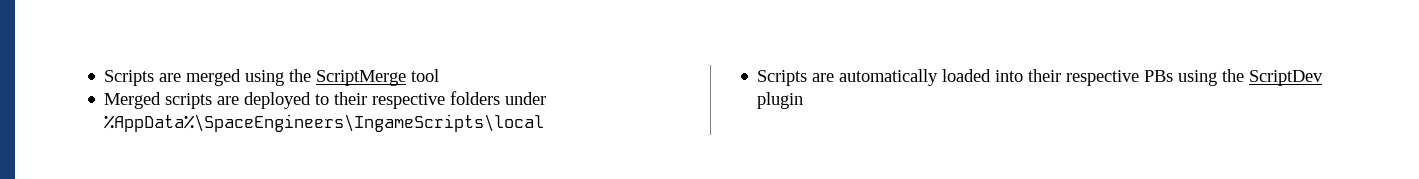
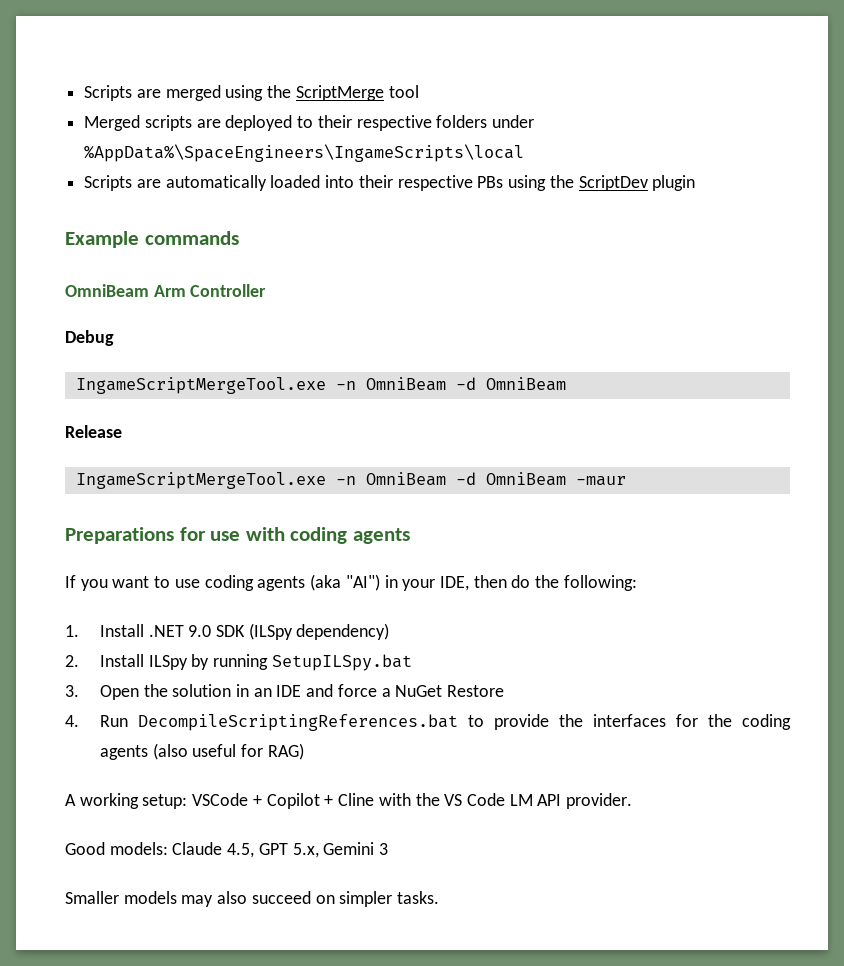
(804, 100) none -> [65,231,239,248] [65,284,267,297] [65,330,114,346] [75,377,566,394] [65,425,122,438] [75,472,626,489] [65,527,410,544] [65,574,637,591] [65,623,390,640] [65,654,412,671] [65,684,505,700] [65,714,791,731] [99,743,304,760] [65,793,633,809] [65,842,389,858] [65,891,440,907] // Example commands // OmniBeam Arm Controller // Debug // IngameScriptMergeTool.exe -n OmniBeam -d OmniBeam // Release // IngameScriptMergeTool.exe -n OmniBeam -d OmniBeam -maur // Preparations for use with coding agents // If you want to use coding agents (aka "AI") in your IDE, then do the following: // 1. Install .NET 9.0 SDK (ILSpy dependency) // 2. Install ILSpy by running SetupILSpy.bat // 3. Open the solution in an IDE and force a NuGet Restore // 4. Run DecompileScriptingReferences.bat to provide the interfaces for the coding agents (also useful for RAG) // A working setup: VSCode + Copilot + Cline with the VS Code LM API provider. // Good models: Claude 4.5, GPT 5.x, Gemini 3 // Smaller models may also succeed on simpler tasks.

